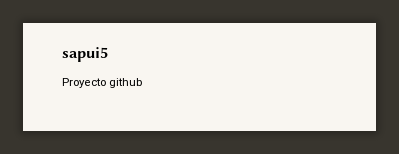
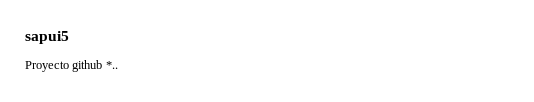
(143, 83) none -> [105,61,118,69] *..

